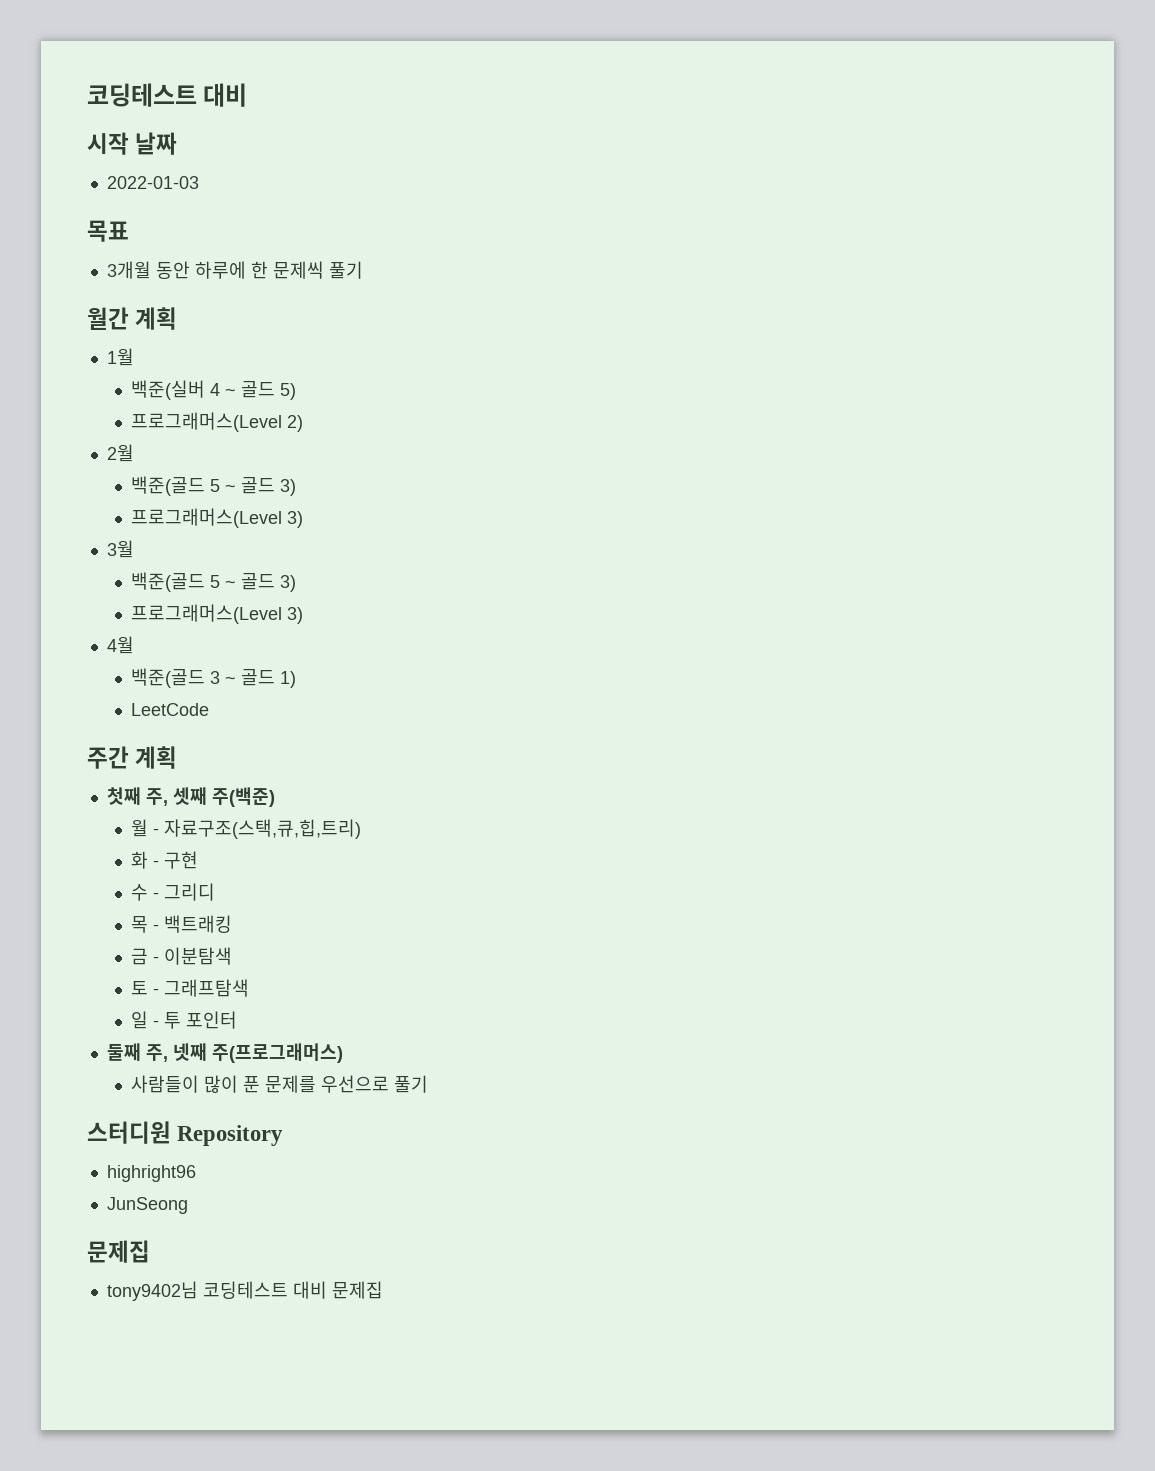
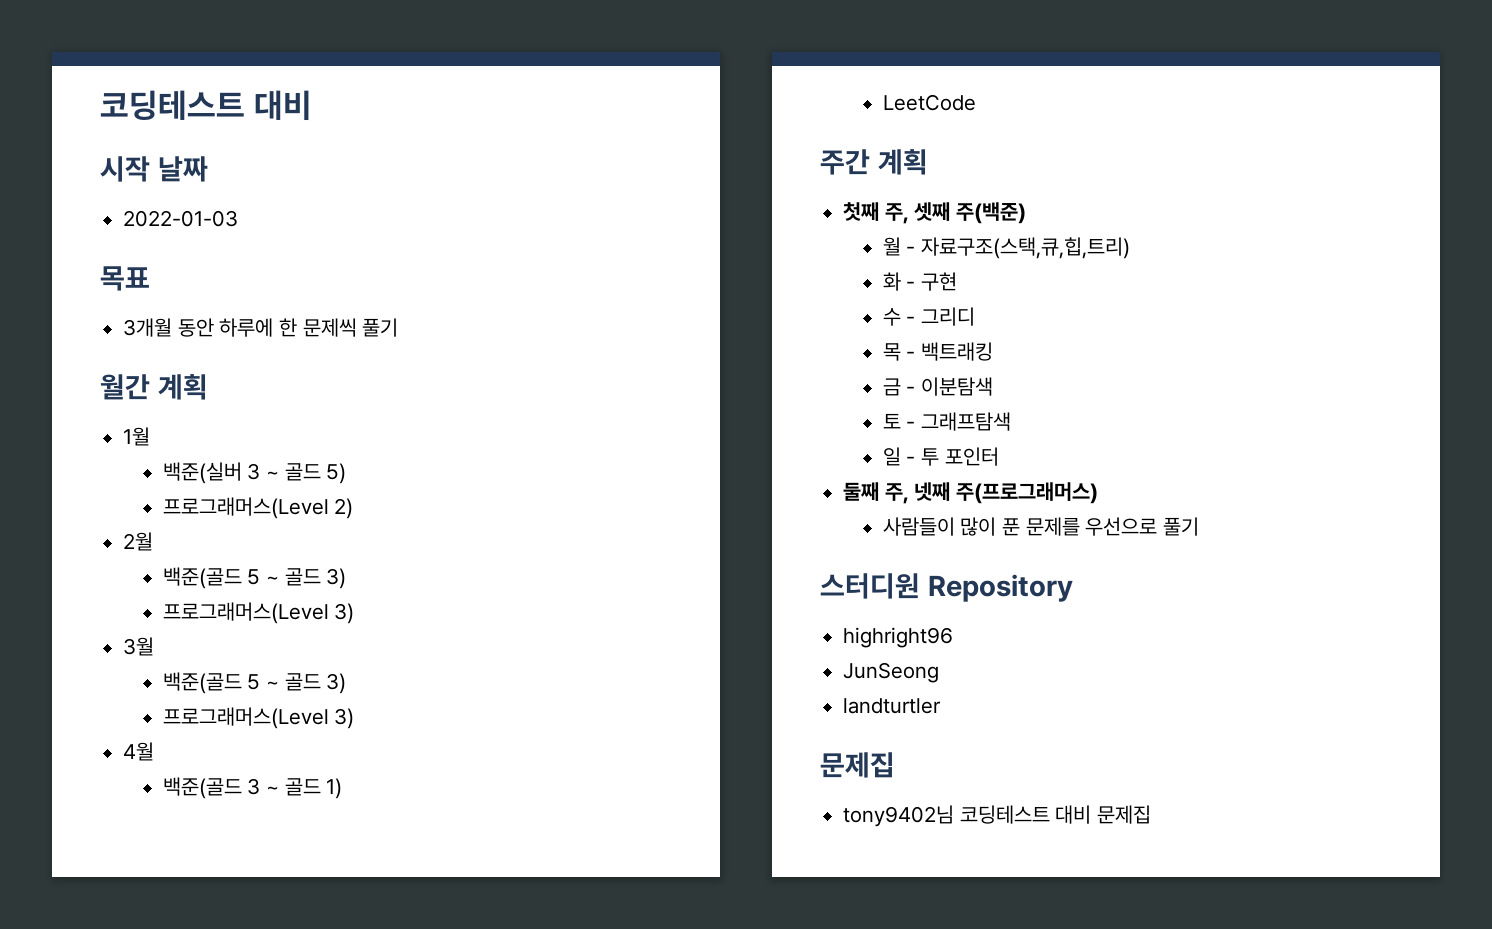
[209,383,220,396] 4 -> [247,463,261,480] 3
(188, 1205) none -> [843,698,942,714] // landturtler

